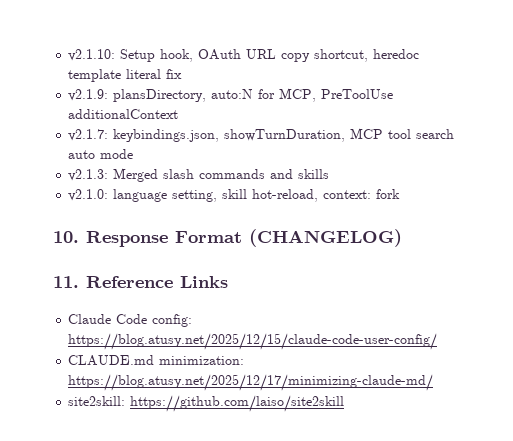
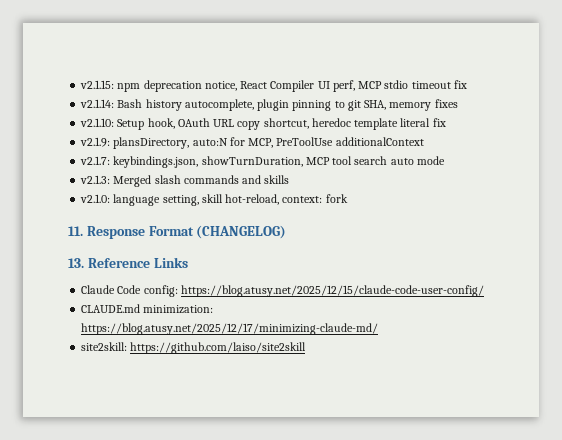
(68, 55) none -> [80,80,467,92] [80,99,458,111] v2.1.15: npm deprecation notice, React Compiler UI perf, MCP stdio timeout fix // v2.1.14: Bash history autocomplete, plugin pinning to git SHA, memory fixes //
[53,231,79,243] 10. -> [68,226,83,236] 11.
[53,276,79,288] 11. -> [68,258,84,268] 13.

